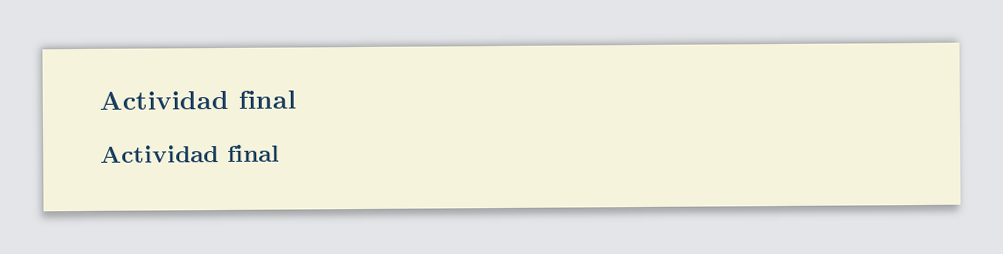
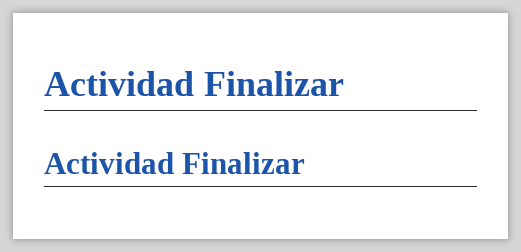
[99,90,296,110] [100,144,280,163] Actividad final // Actividad final -> [44,71,344,96] [44,152,306,174] Actividad Finalizar // Actividad Finalizar

